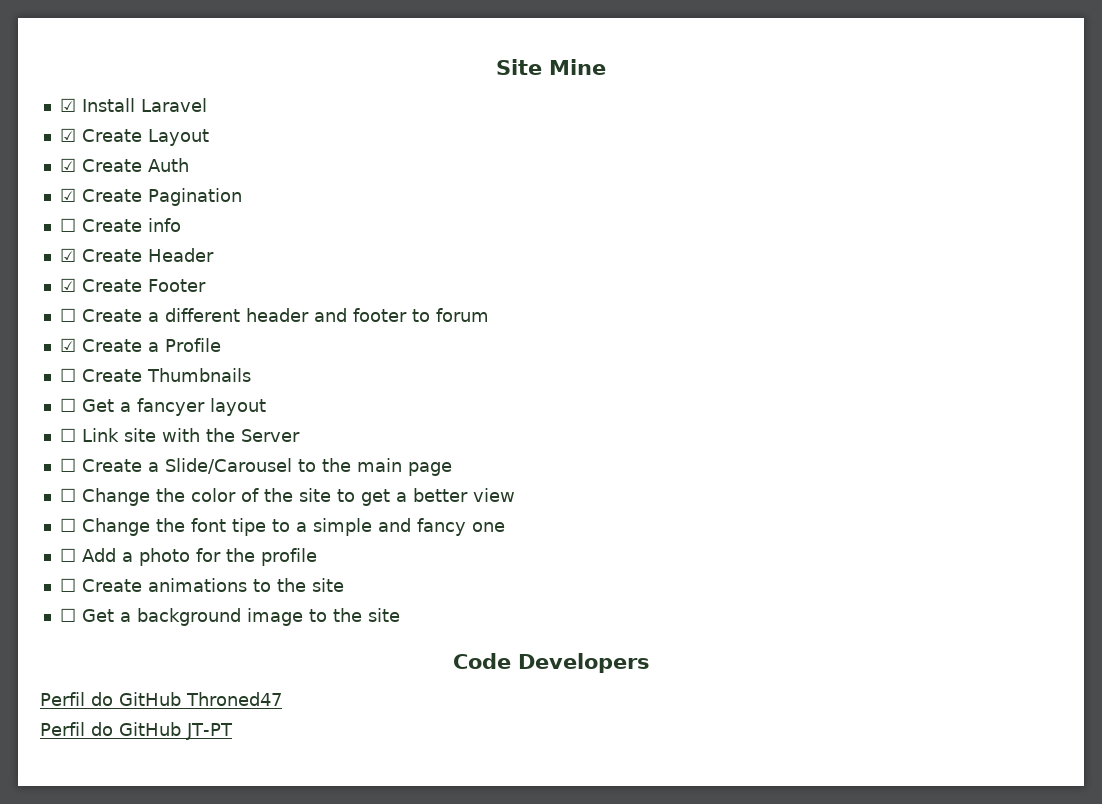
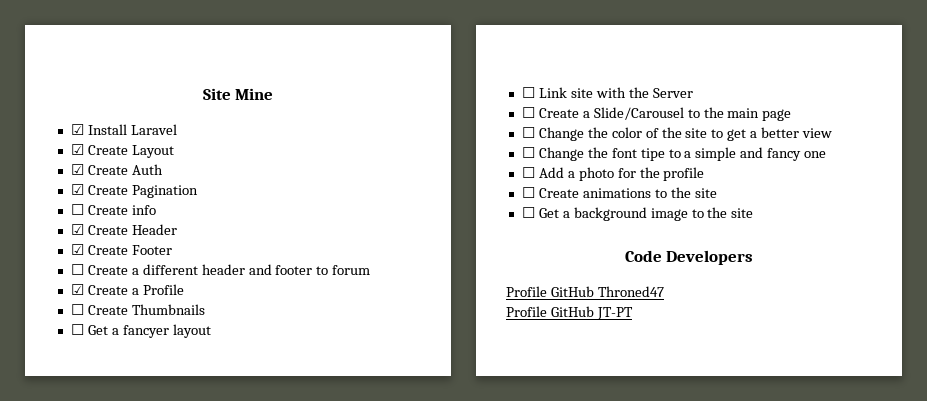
[40,692,113,706] Perfil do -> [506,286,547,297] Profile
[40,722,113,736] Perfil do -> [506,306,547,317] Profile

